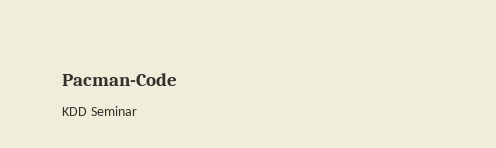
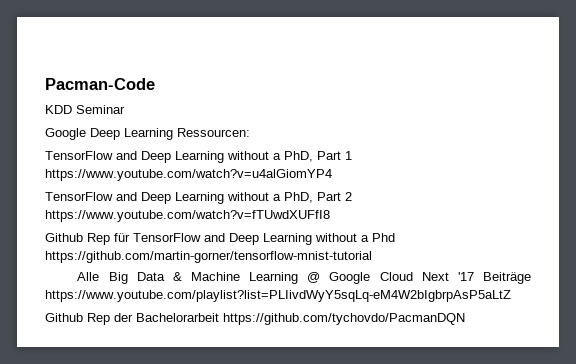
(137, 111) none -> [45,128,250,140] [45,151,352,163] [45,169,332,181] [45,192,352,204] [45,210,330,222] [45,233,395,245] [45,251,372,263] [77,272,532,284] [45,290,511,302] [45,313,465,325] // Google Deep Learning Ressourcen: // TensorFlow and Deep Learning without a PhD, Part 1 https://www.youtube.com/watch?v=u4alGiomYP4 // TensorFlow and Deep Learning without a PhD, Part 2 https://www.youtube.com/watch?v=fTUwdXUFfI8 // Github Rep für TensorFlow and Deep Learning without a Phd https://github.com/martin-gorner/tensorflow-mnist-tutorial // Alle Big Data & Machine Learning @ Google Cloud Next '17 Beiträge https://www.youtube.com/playlist?list=PLIivdWyY5sqLq-eM4W2bIgbrpAsP5aLtZ // Github Rep der Bachelorarbeit https://github.com/tychovdo/PacmanDQN

